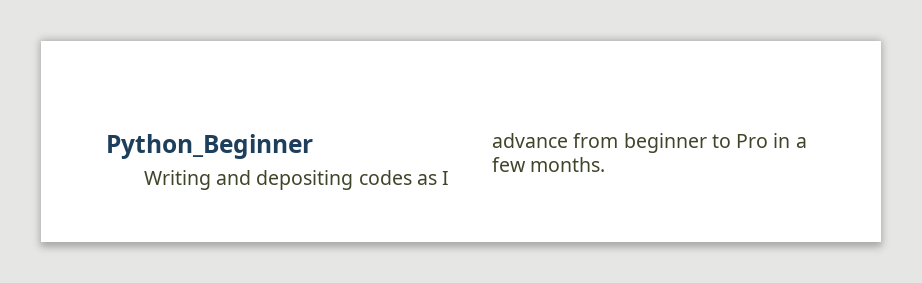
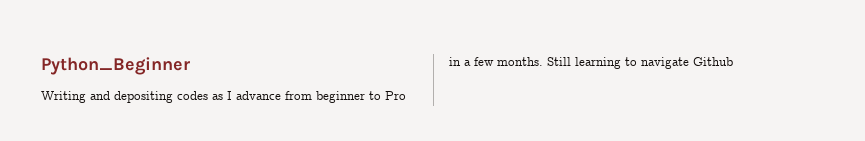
(606, 164) none -> [547,57,733,69] Still learning to navigate Github

